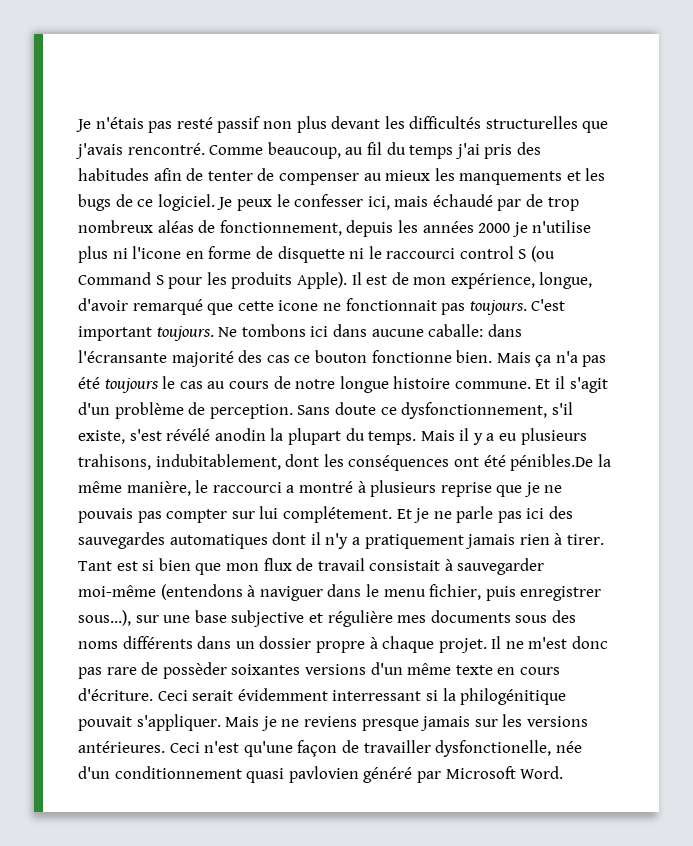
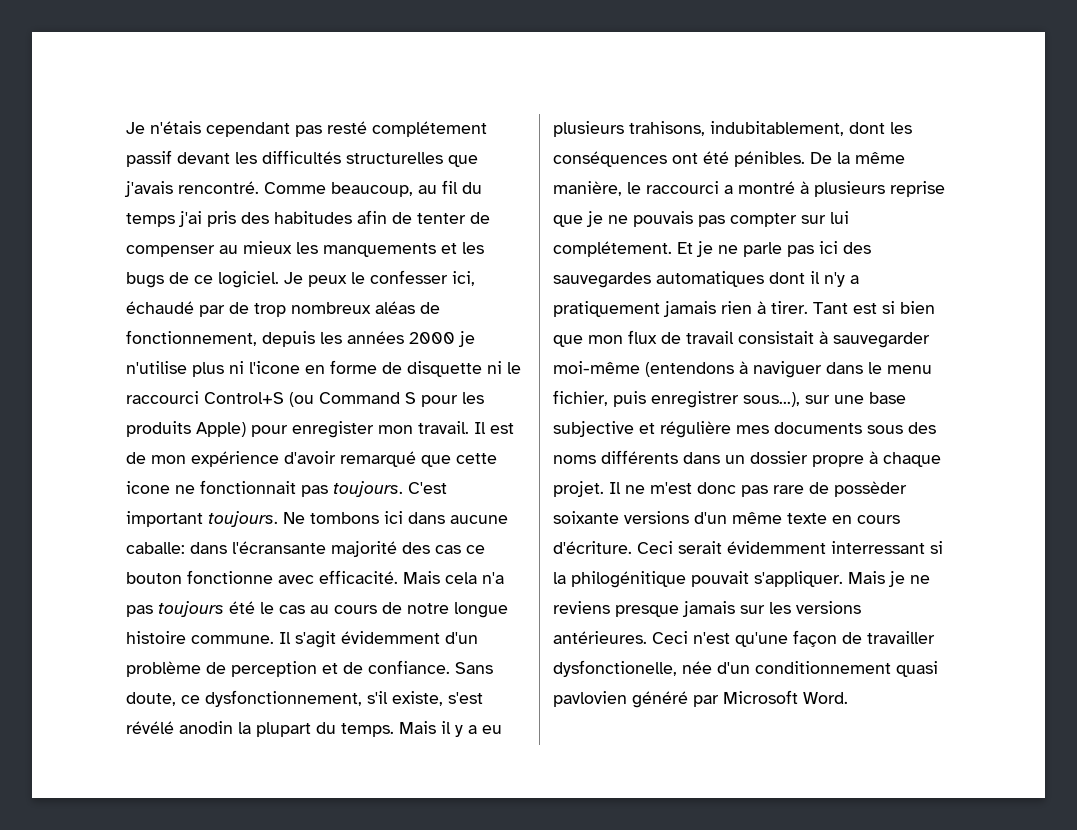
(144, 123) none -> [206,122,290,137] cependant
[217,116,327,133] passif non plus -> [372,121,487,137] [126,150,172,167] complétement passif
[394,196,429,207] mais -> (475, 278) none
[459,246,527,259] control S -> [204,392,284,404] Control+S
[296,272,347,289] Apple). -> [196,421,469,438] Apple) pour enregister mon travail.
[450,272,593,289] expérience, longue, -> [191,451,279,467] expérience
[456,350,607,367] [78,377,159,393] bien. Mais ça n'a pas été toujours -> [278,570,504,584] [126,601,255,617] avec efficacité. Mais cela n'a pas toujours été
[535,376,608,393] [78,402,376,419] Et il s'agit d'un problème de perception. Sans doute -> [279,631,478,648] [126,660,493,677] [126,692,176,706] Il s'agit évidemment d'un problème de perception et de confiance. Sans doute,
[510,454,594,471] pénibles.De -> [734,151,832,167] pénibles. De
[231,664,301,675] soixantes -> [553,511,619,524] soixante

